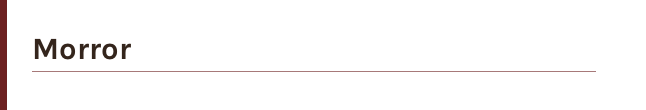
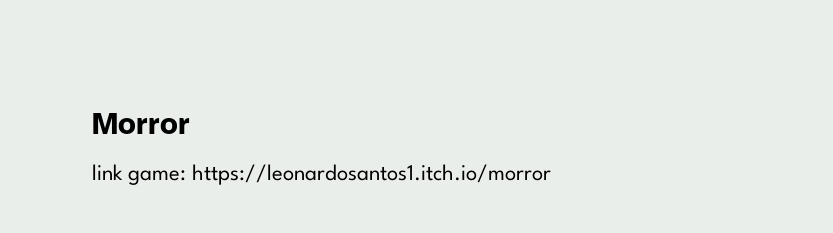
(131, 49) none -> [92,164,552,185] // link game: https://leonardosantos1.itch.io/morror

